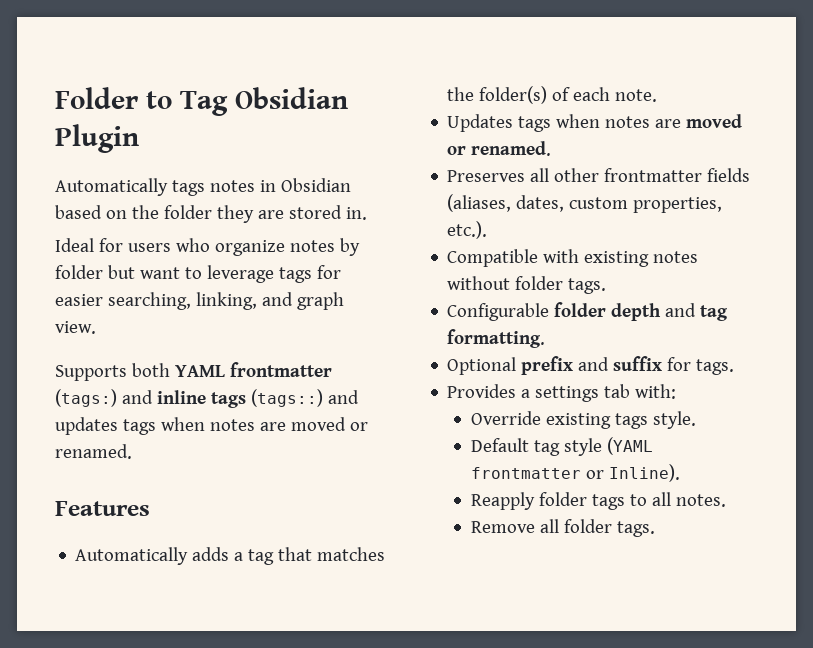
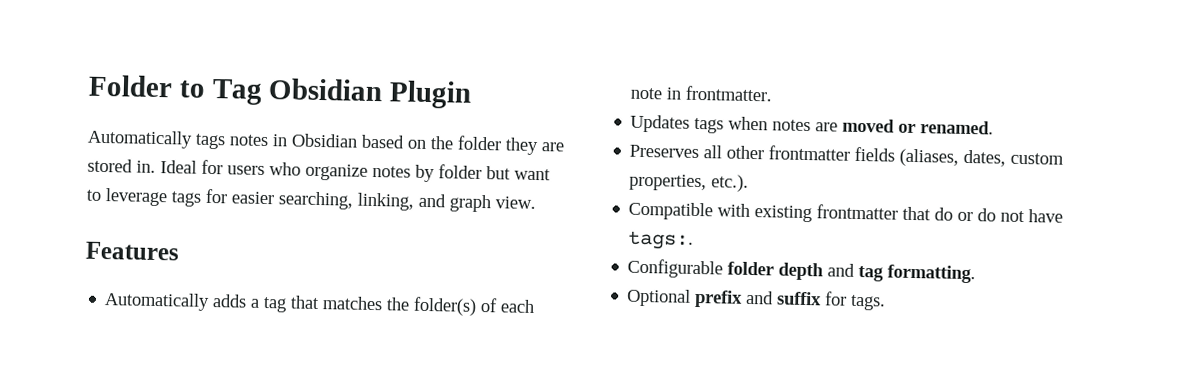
(367, 213) // -> (156, 166) none
[55,362,332,381] [55,389,359,408] [55,417,368,435] [55,444,132,459] // Supports both YAML frontmatter (tags:) and inline tags (tags::) and updates tags when notes are moved or renamed. -> (536, 203) none
[615,89,658,102] note. -> [630,85,774,102] note in frontmatter.
[653,251,699,263] [447,276,607,294] notes without folder tags. -> [816,204,1064,223] [628,230,695,250] frontmatter that do or do not have tags:.
[447,384,677,402] [470,411,696,429] [470,437,653,456] [470,464,680,482] [470,492,726,510] [470,519,655,537] // Provides a settings tab with: // Override existing tags style. // Default tag style (YAML frontmatter or Inline). // Reapply folder tags to all notes. // Remove all folder tags. -> (887, 302) none

